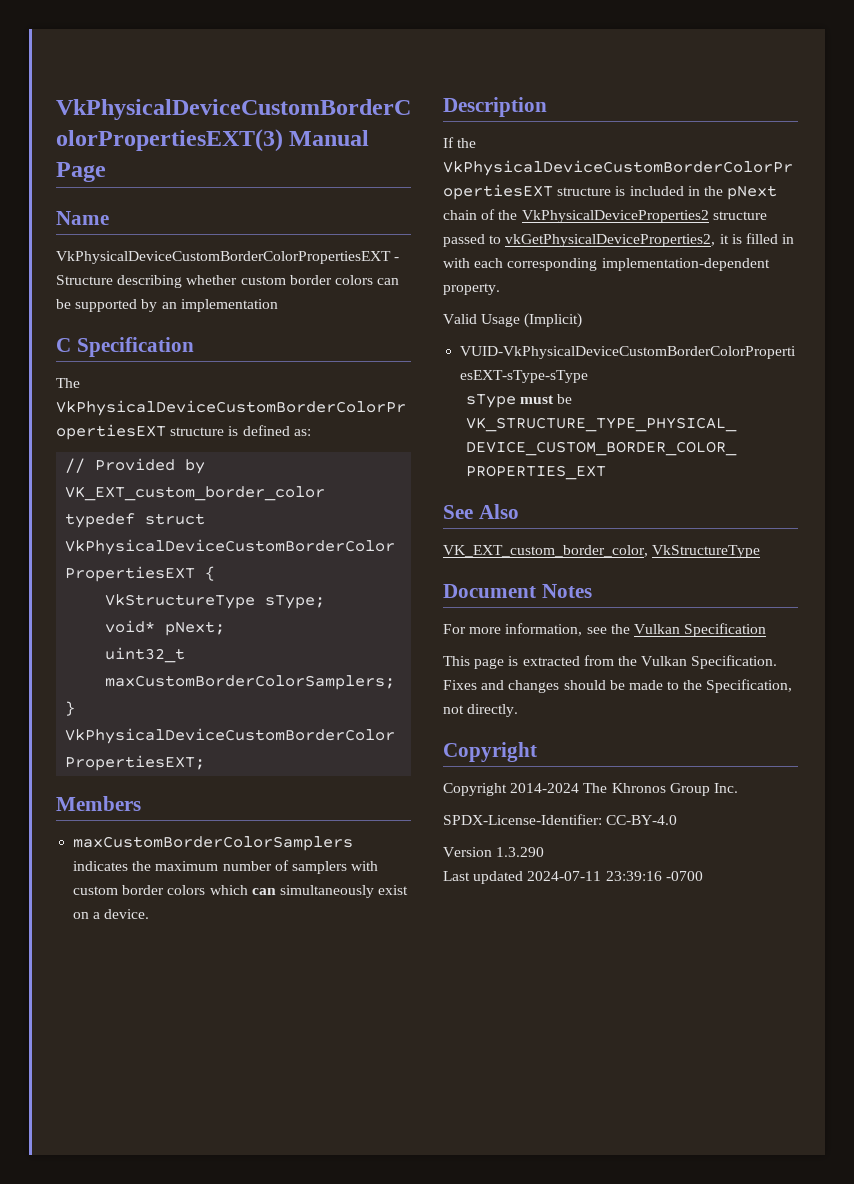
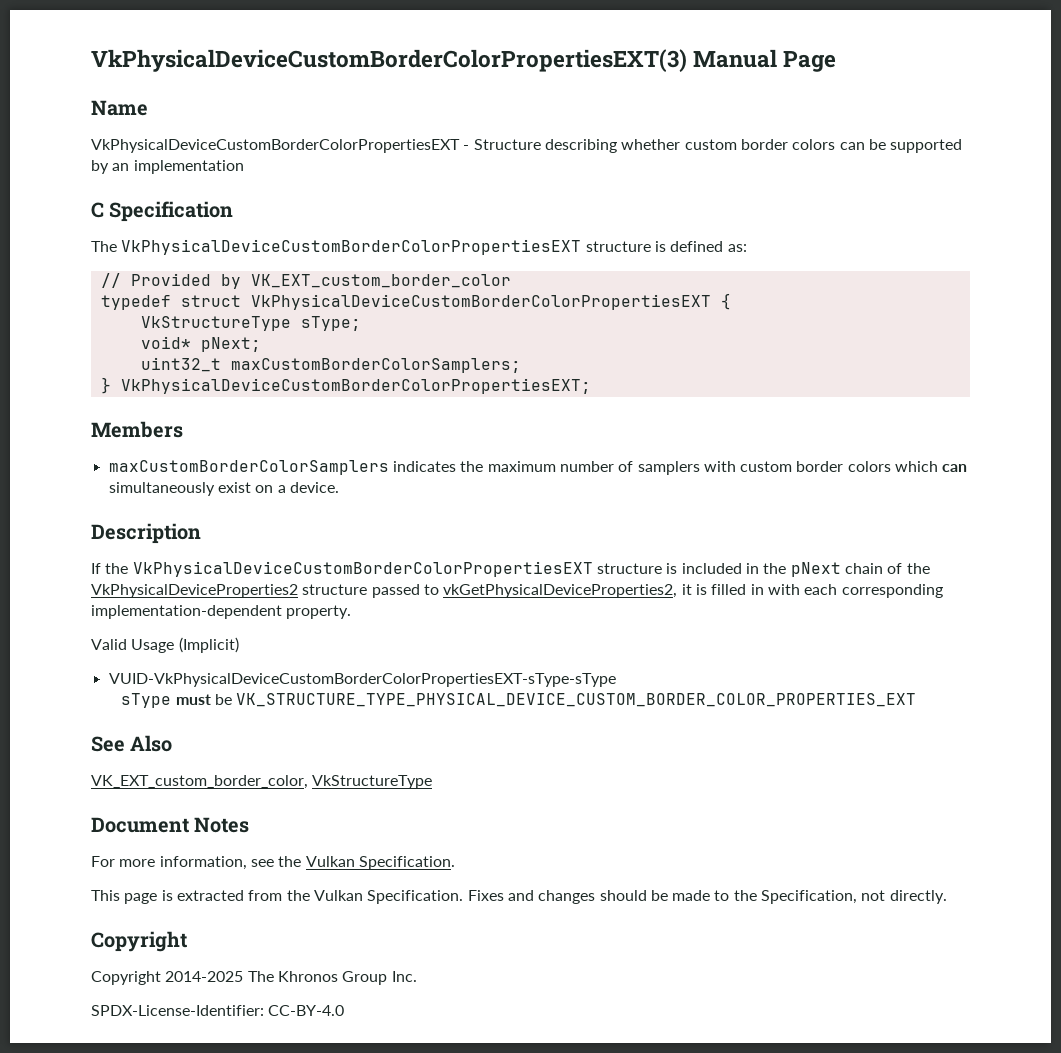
[684,623,767,637] Specification -> [358,856,455,870] Specification.
[510,783,580,793] 2014-2024 -> [165,971,244,982] 2014-2025
[443,847,545,857] [443,871,703,884] // Version 1.3.290 // Last updated 2024-07-11 23:39:16 -0700 -> (345, 1010) none

